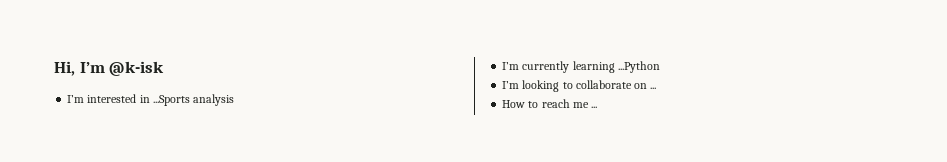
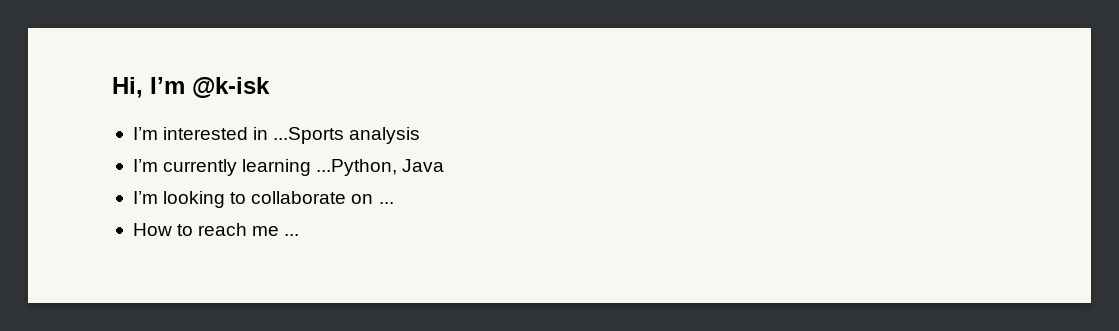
[617,61,660,73] ...Python -> [316,159,445,176] ...Python, Java

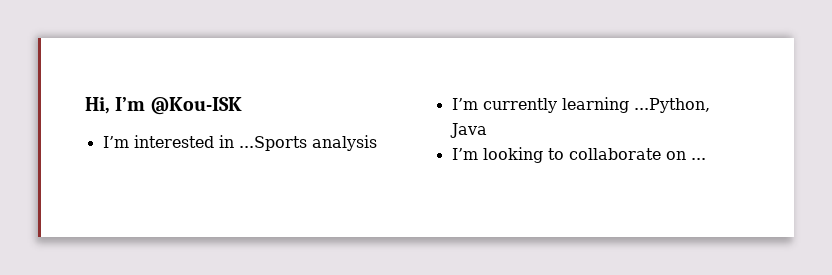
[192,77,270,98] @k-isk -> [150,97,242,115] @Kou-ISK
[132,223,300,236] // How to reach me ... -> (706, 159) none

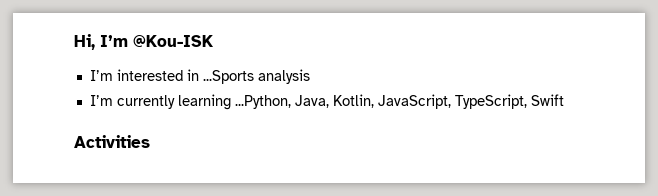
[449,123,487,138] [451,147,706,163] Java // I’m looking to collaborate on ... -> [294,94,564,109] [74,135,150,148] Java, Kotlin, JavaScript, TypeScript, Swift // Activities

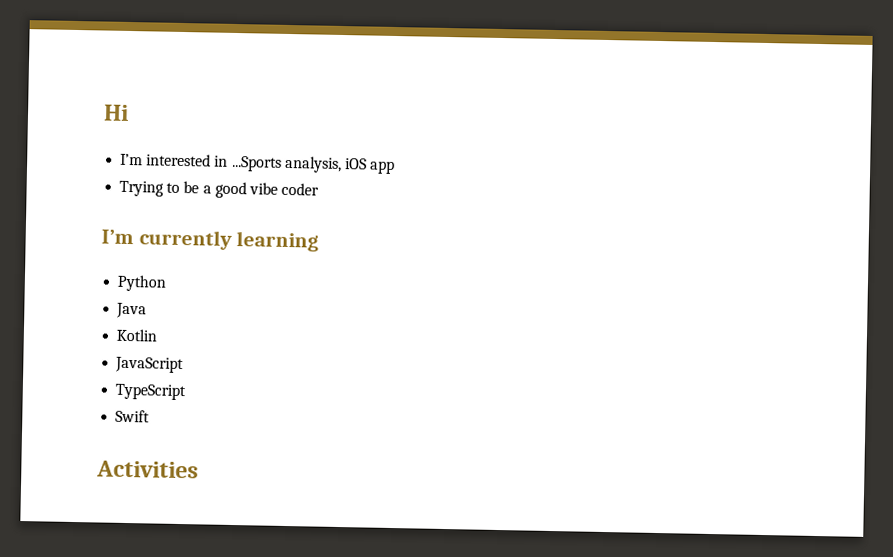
[74,34,214,50] Hi, I’m @Kou-ISK -> [103,104,130,121] Hi
[257,69,310,84] [89,94,527,110] analysis // I’m currently learning ...Python, Java, Kotlin, JavaScript, TypeScript, -> [283,155,396,175] [119,180,320,199] [101,229,320,252] [117,274,168,292] [116,302,148,319] [116,328,158,342] [115,356,185,374] [115,383,187,401] analysis, iOS app // Trying to be a good vibe coder // I’m currently learning // Python // Java // Kotlin // JavaScript // TypeScript //

